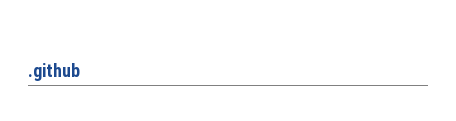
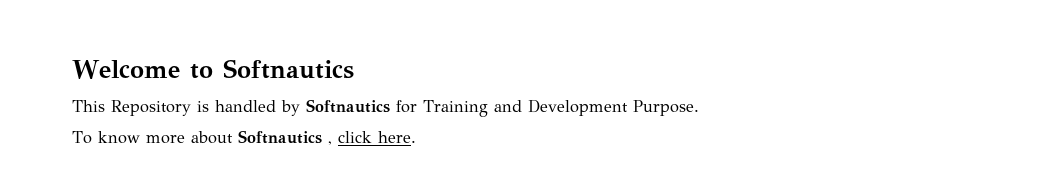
[28,63,80,81] .github -> [72,59,354,79] [72,99,699,117] [72,130,416,145] Welcome to Softnautics // This Repository is handled by Softnautics for Training and Development Purpose. // To know more about Softnautics , click here.

